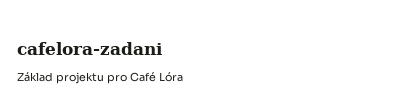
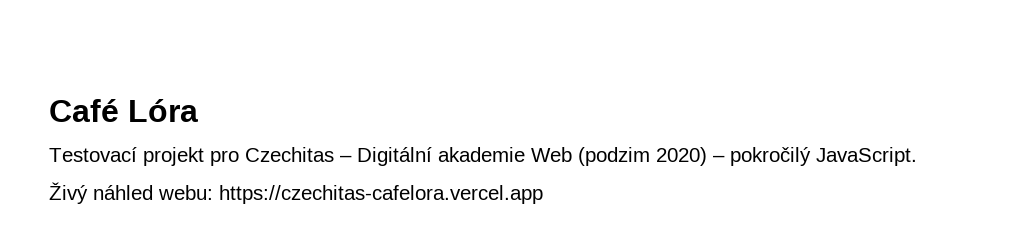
[17,42,163,55] [17,72,183,84] cafelora-zadani // Základ projektu pro Café Lóra -> [49,99,198,122] [49,147,917,166] [49,182,543,204] Café Lóra // Testovací projekt pro Czechitas – Digitální akademie Web (podzim 2020) – pokročilý JavaScript. // Živý náhled webu: https://czechitas-cafelora.vercel.app

